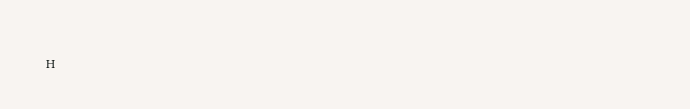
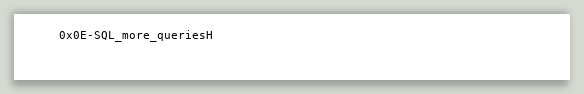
[46,60,55,68] H -> [59,30,213,42] 0x0E-SQL_more_queriesH

